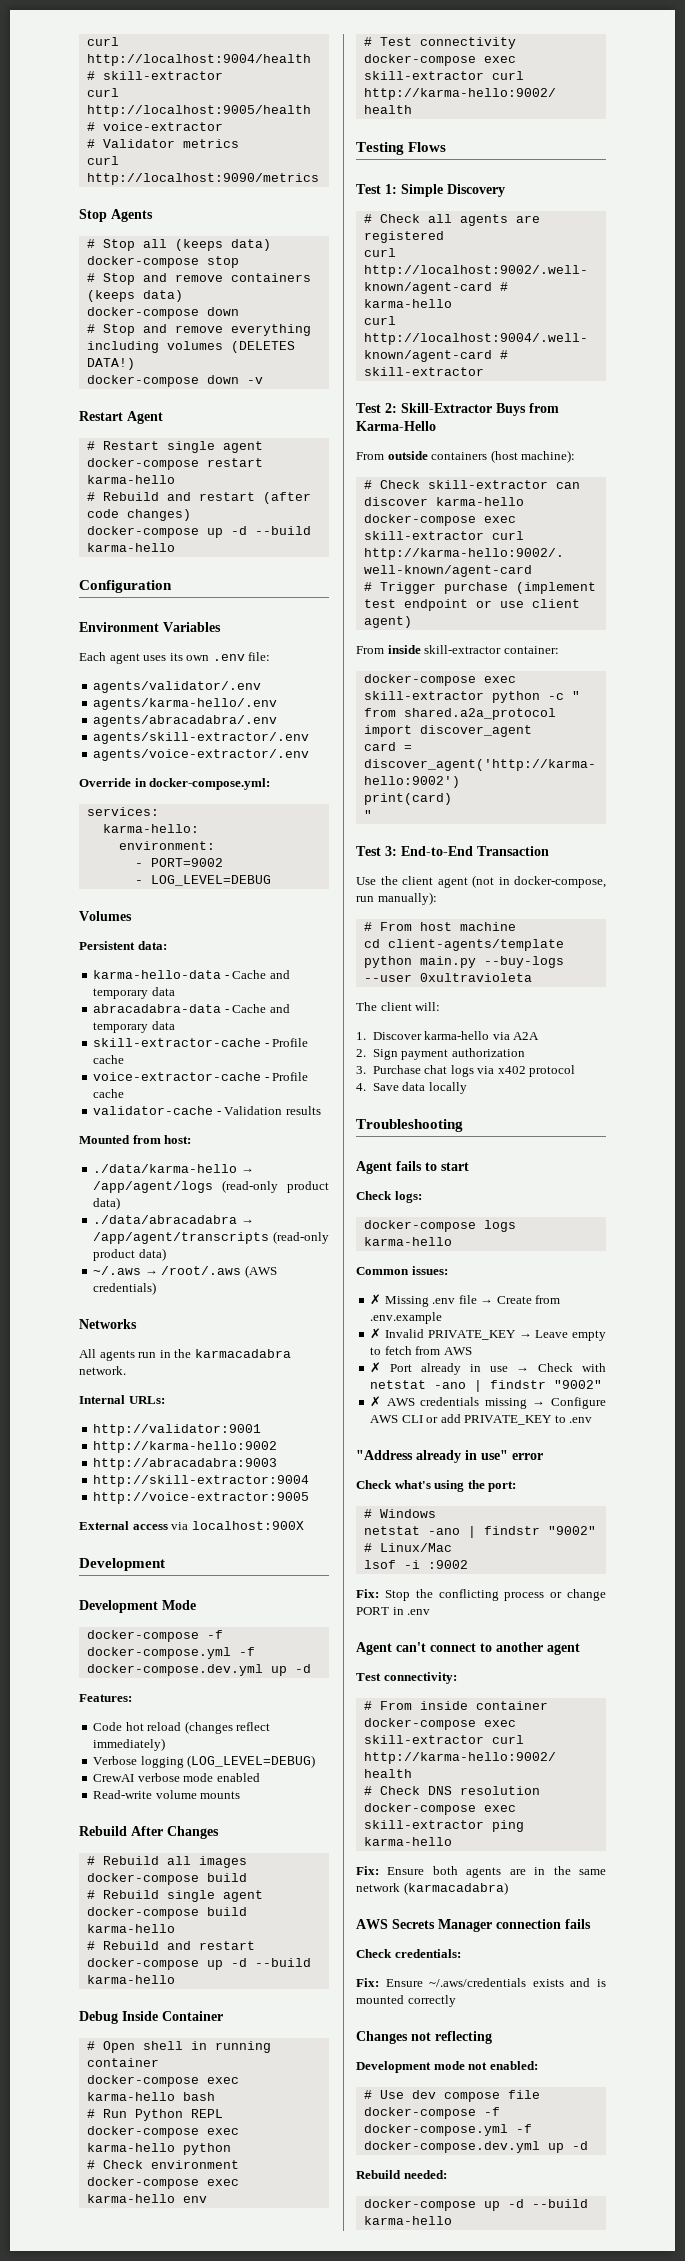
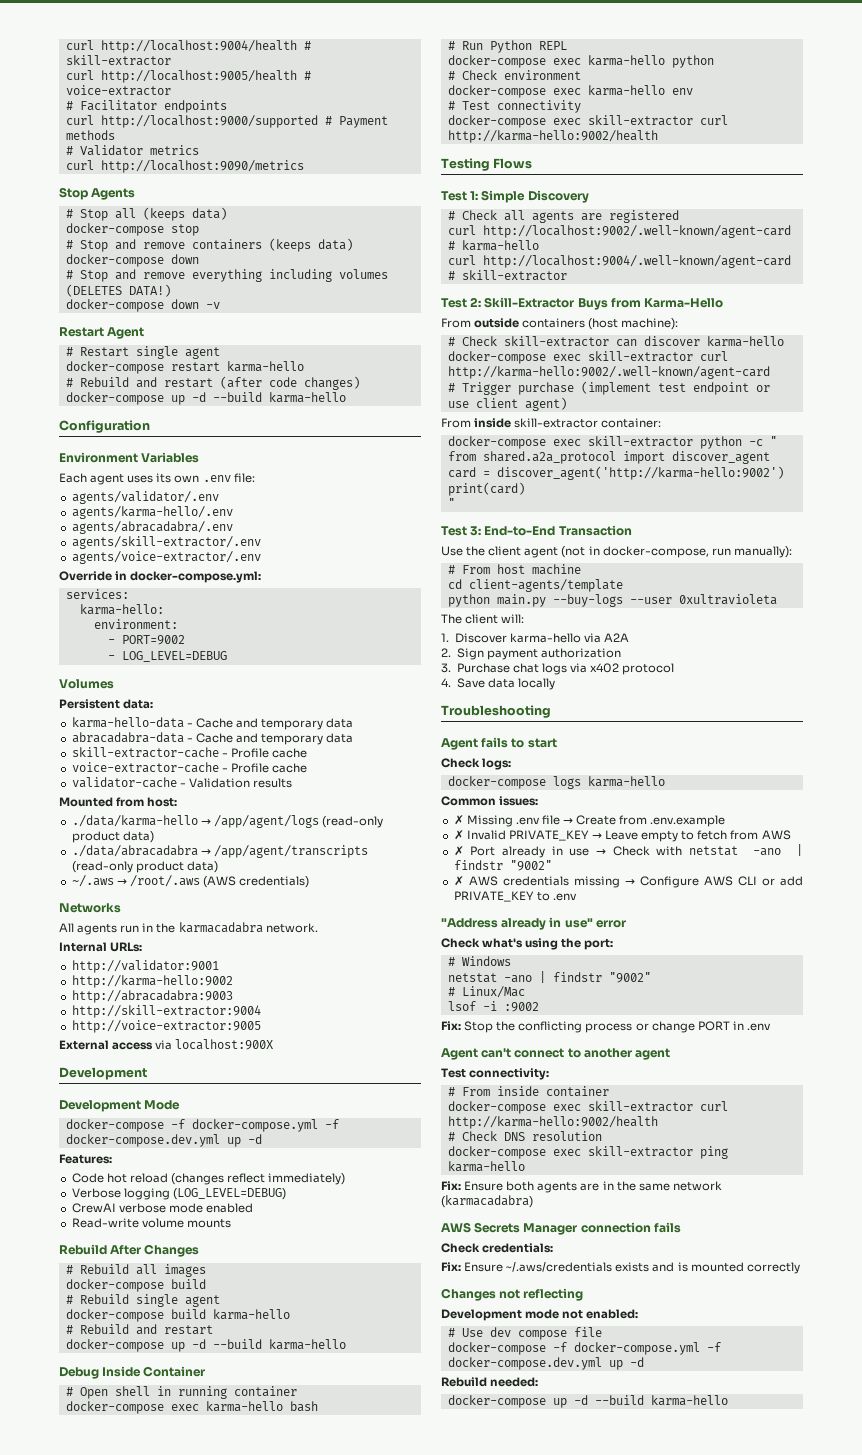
(223, 126) none -> [65,100,227,113] [65,115,388,128] [65,130,115,140] // # Facilitator endpoints // curl http://localhost:9000/supported # Payment methods

